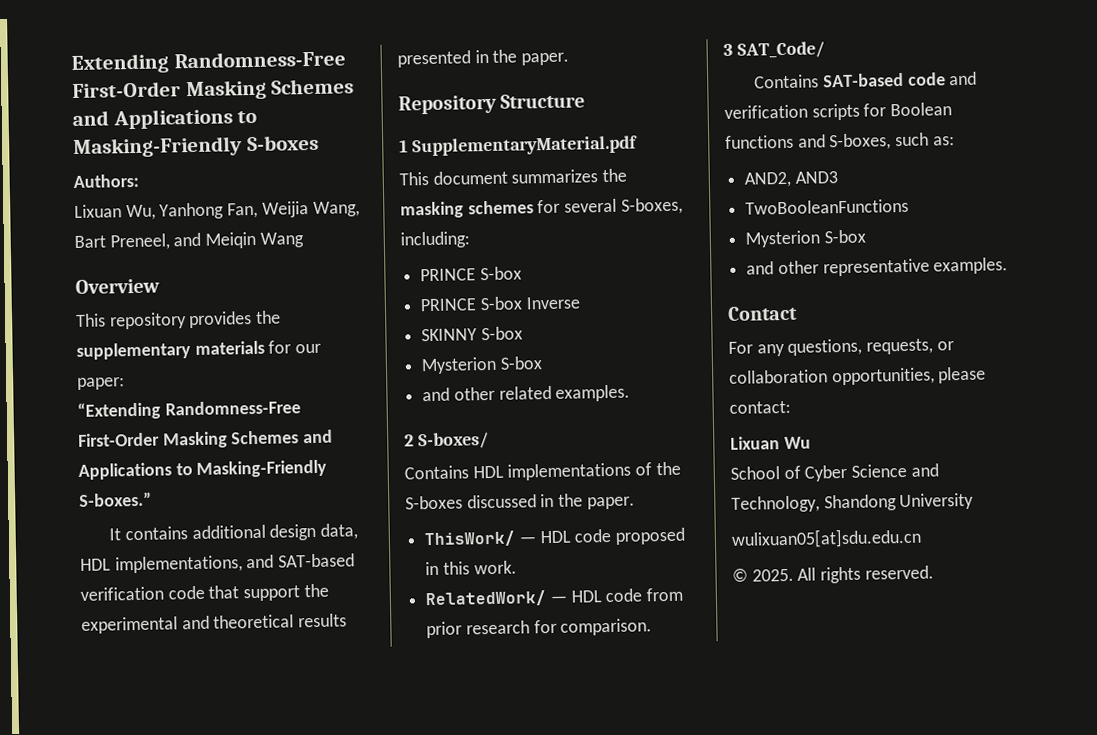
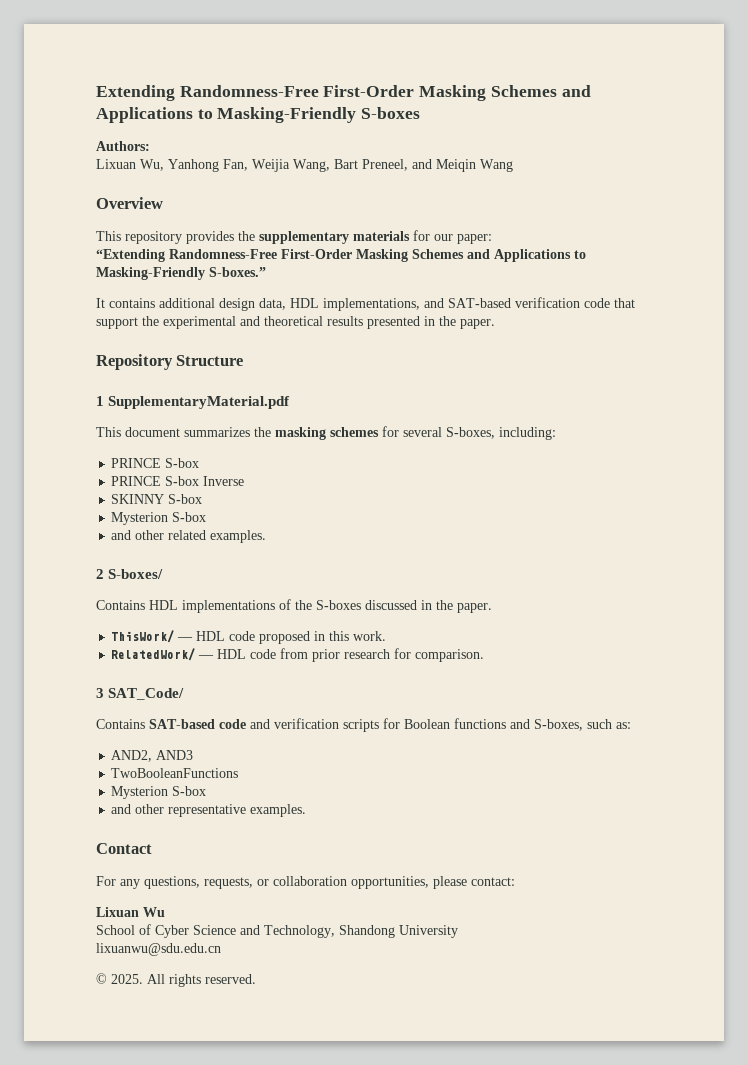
[731,527,922,549] wulixuan05[at]sdu.edu.cn -> [96,943,221,956] lixuanwu@sdu.edu.cn

